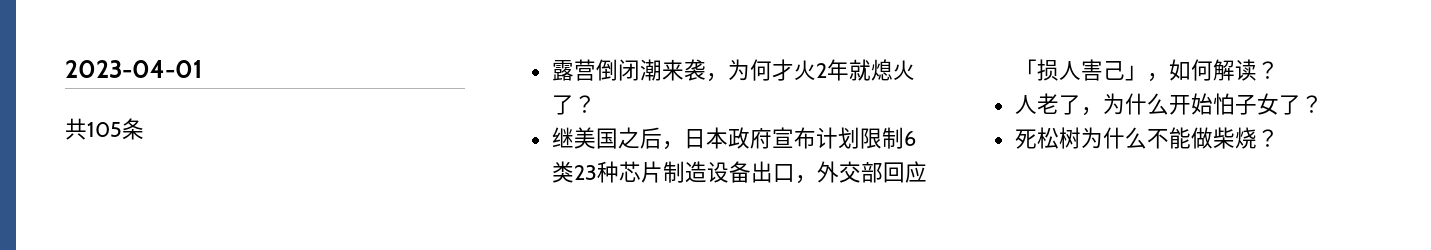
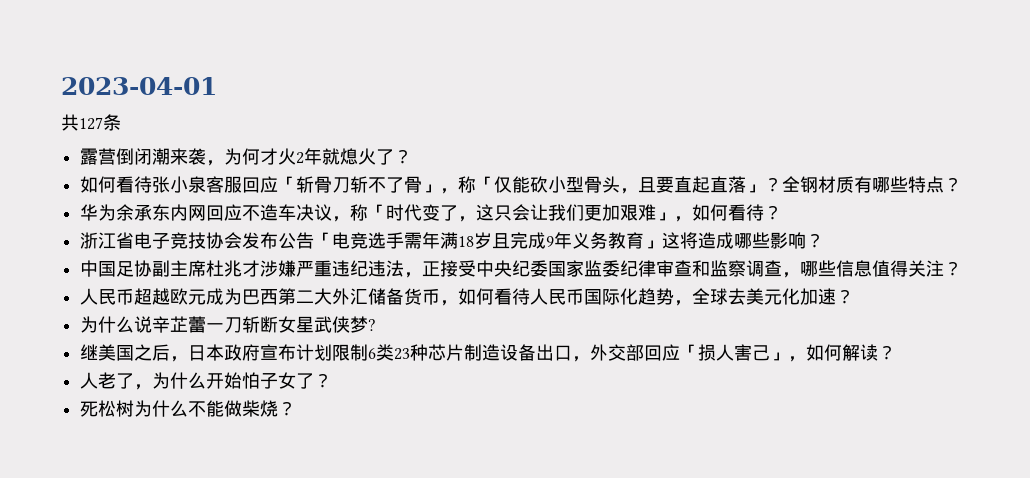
[87,122,122,137] 105 -> [79,117,103,130] 127
(596, 104) none -> [80,176,963,194] [80,204,783,222] [80,232,825,249] [80,260,963,278] [80,288,855,306] [80,316,377,333] // 如何看待张小泉客服回应「斩骨刀斩不了骨」，称「仅能砍小型骨头，且要直起直落」？全钢材质有哪些特点？ // 华为余承东内网回应不造车决议，称「时代变了，这只会让我们更加艰难」，如何看待？ // 浙江省电子竞技协会发布公告「电竞选手需年满18岁且完成9年义务教育」这将造成哪些影响？ // 中国足协副主席杜兆才涉嫌严重违纪违法，正接受中央纪委国家监委纪律审查和监察调查，哪些信息值得关注？ // 人民币超越欧元成为巴西第二大外汇储备货币，如何看待人民币国际化趋势，全球去美元化加速？ // 为什么说辛芷蕾一刀斩断女星武侠梦?

